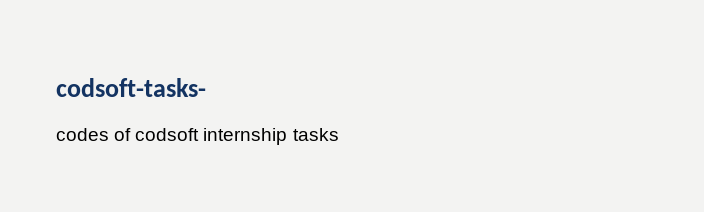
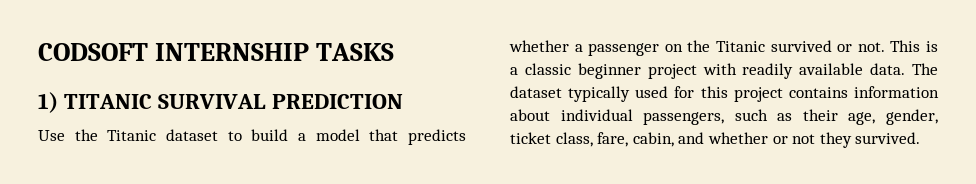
[56,78,206,97] [56,128,339,145] codsoft-tasks- // codes of codsoft internship tasks -> [38,43,395,61] [38,92,403,113] [38,129,467,145] [509,40,938,56] [510,63,938,79] [510,86,939,102] [510,109,938,125] [510,132,921,148] CODSOFT INTERNSHIP TASKS // 1) TITANIC SURVIVAL PREDICTION // Use the Titanic dataset to build a model that predicts whether a passenger on the Titanic survived or not. This is a classic beginner project with readily available data. The dataset typically used for this project contains information about individual passengers, such as their age, gender, ticket class, fare, cabin, and whether or not they survived.

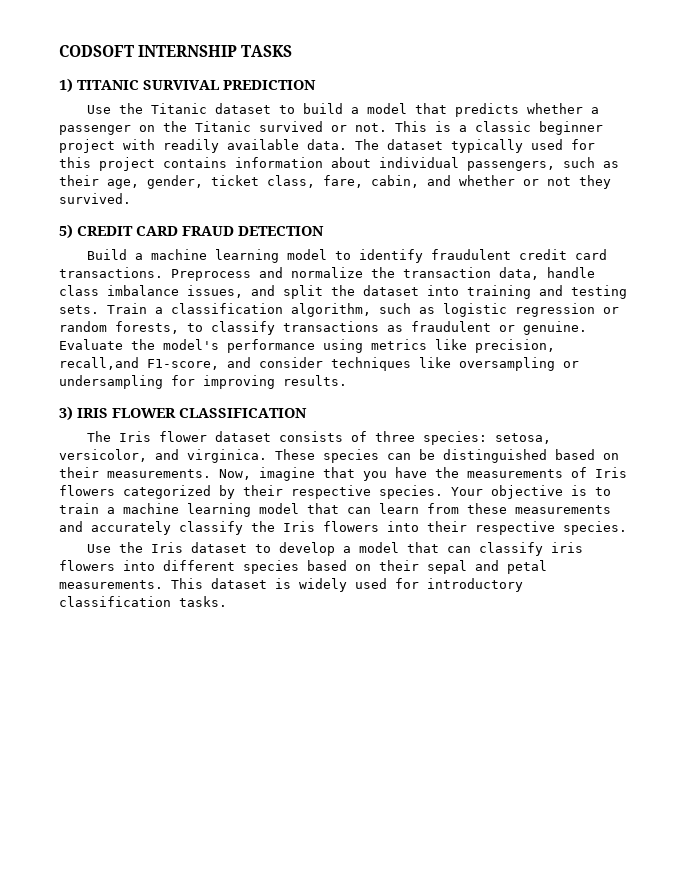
(921, 138) none -> [59,224,324,239] [86,249,607,263] [59,267,595,281] [59,285,627,299] [59,303,619,317] [59,321,587,335] [59,339,555,353] [59,357,579,371] [59,375,347,389] [59,406,307,421] [86,431,551,445] [59,449,619,463] [59,467,627,481] [59,485,611,499] [59,503,611,517] [59,521,627,535] [86,542,583,556] [59,560,547,574] [59,578,523,592] [59,596,227,607] // 5) CREDIT CARD FRAUD DETECTION // Build a machine learning model to identify fraudulent credit card transactions. Preprocess and normalize the transaction data, handle class imbalance issues, and split the dataset into training and testing sets. Train a classification algorithm, such as logistic regression or random forests, to classify transactions as fraudulent or genuine. Evaluate the model's performance using metrics like precision, recall,and F1-score, and consider techniques like oversampling or undersampling for improving results. // 3) IRIS FLOWER CLASSIFICATION // The Iris flower dataset consists of three species: setosa, versicolor, and virginica. These species can be distinguished based on their measurements. Now, imagine that you have the measurements of Iris flowers categorized by their respective species. Your objective is to train a machine learning model that can learn from these measurements and accurately classify the Iris flowers into their respective species. // Use the Iris dataset to develop a model that can classify iris flowers into different species based on their sepal and petal measurements. This dataset is widely used for introductory classification tasks.

